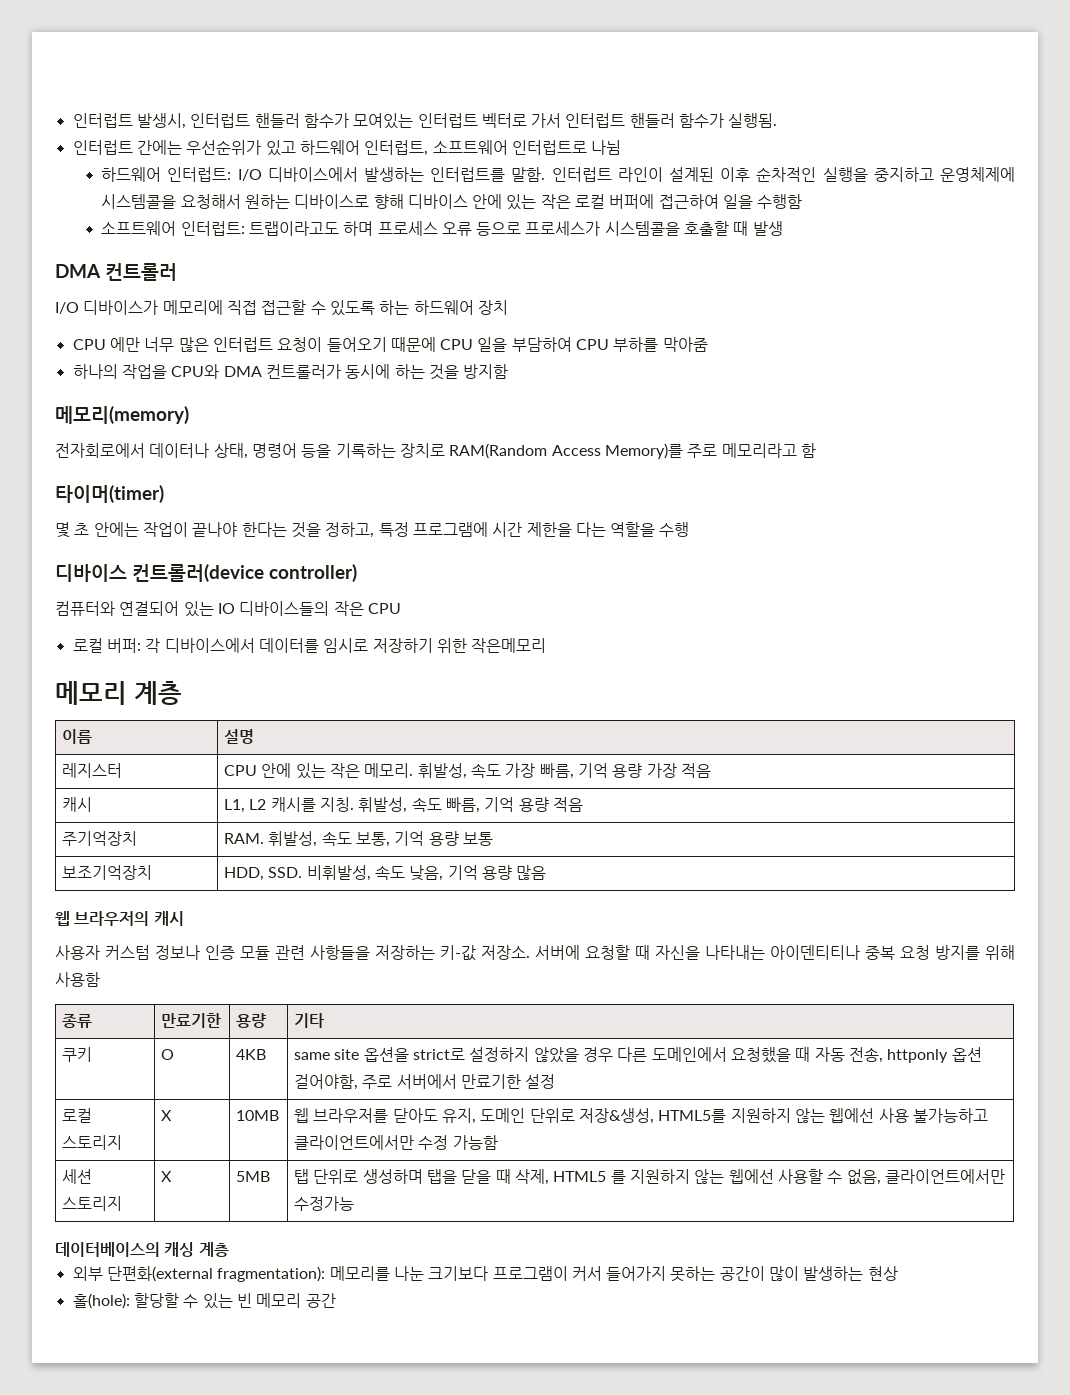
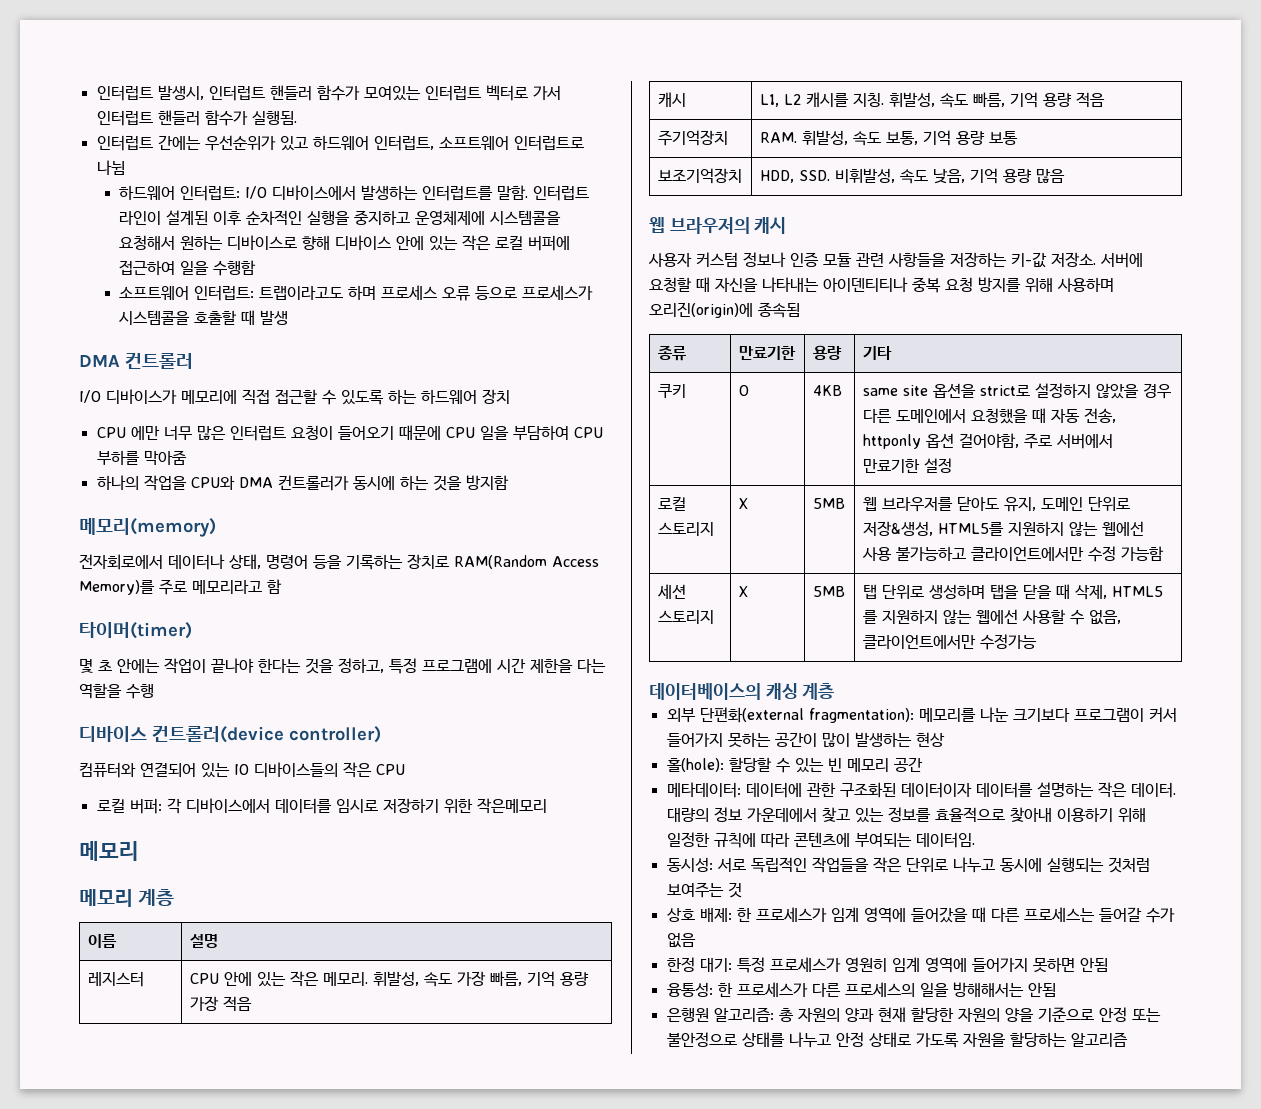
(127, 693) none -> [79,889,133,907] // 메모리
[55,972,100,987] 사용함 -> [1057,277,1114,292] [649,302,800,318] 사용하며 오리진(origin)에 종속됨
[236,1110,280,1121] 10MB -> [812,498,845,509] 5MB
(336, 1300) none -> [666,782,1176,798] [666,807,1146,823] [666,832,975,848] [666,857,1150,873] [666,882,742,898] [666,907,1175,923] [666,933,696,948] [666,957,1108,973] [666,982,1056,997] [666,1007,1161,1022] [666,1032,1128,1048] // 메타데이터: 데이터에 관한 구조화된 데이터이자 데이터를 설명하는 작은 데이터. 대량의 정보 가운데에서 찾고 있는 정보를 효율적으로 찾아내 이용하기 위해 일정한 규칙에 따라 콘텐츠에 부여되는 데이터임. // 동시성: 서로 독립적인 작업들을 작은 단위로 나누고 동시에 실행되는 것처럼 보여주는 것 // 상호 배제: 한 프로세스가 임계 영역에 들어갔을 때 다른 프로세스는 들어갈 수가 없음 // 한정 대기: 특정 프로세스가 영원히 임계 영역에 들어가지 못하면 안됨 // 융통성: 한 프로세스가 다른 프로세스의 일을 방해해서는 안됨 // 은행원 알고리즘: 총 자원의 양과 현재 할당한 자원의 양을 기준으로 안정 또는 불안정으로 상태를 나누고 안정 상태로 가도록 자원을 할당하는 알고리즘

